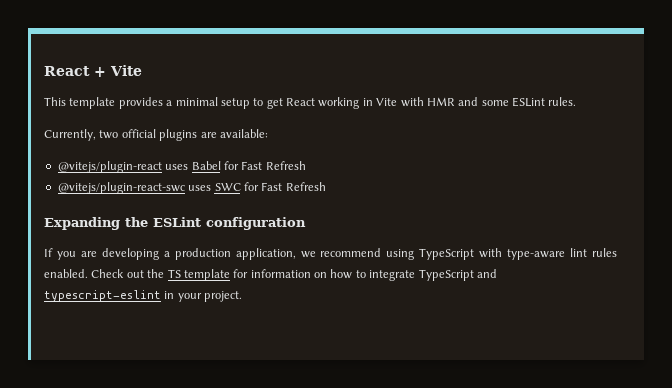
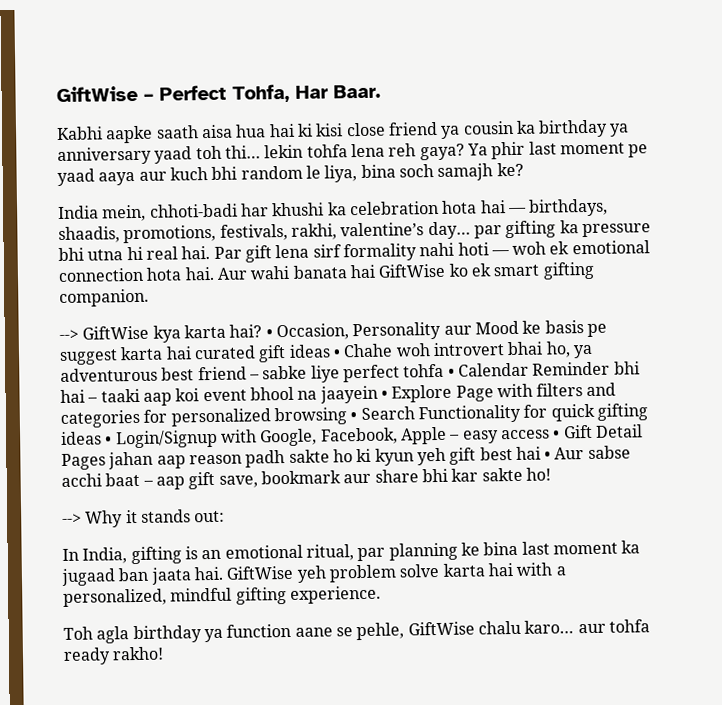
[44,65,142,77] [44,97,577,109] [44,129,268,141] [57,161,306,173] [57,182,326,194] [44,217,306,230] [44,248,618,260] [44,269,497,281] [44,290,243,302] React + Vite // This template provides a minimal setup to get React working in Vite with HMR and some ESLint rules. // Currently, two official plugins are available: // @vitejs/plugin-react uses Babel for Fast Refresh // @vitejs/plugin-react-swc uses SWC for Fast Refresh // Expanding the ESLint configuration // If you are developing a production application, we recommend using TypeScript with type-aware lint rules enabled. Check out the TS template for information on how to integrate TypeScript and typescript-eslint in your project. -> [56,83,381,103] [56,119,630,144] [57,141,649,166] [57,162,524,187] [58,198,609,222] [58,220,651,244] [58,240,650,263] [58,261,595,282] [59,288,149,307] [59,320,607,343] [59,341,593,365] [60,361,640,383] [60,382,617,406] [60,403,648,428] [61,424,643,449] [61,445,631,470] [61,467,551,490] [62,509,226,528] [62,540,641,565] [61,562,566,586] [63,585,381,607] [63,619,650,644] [63,646,165,665] GiftWise – Perfect Tohfa, Har Baar. // Kabhi aapke saath aisa hua hai ki kisi close friend ya cousin ka birthday ya anniversary yaad toh thi… lekin tohfa lena reh gaya? Ya phir last moment pe yaad aaya aur kuch bhi random le liya, bina soch samajh ke? // India mein, chhoti-badi har khushi ka celebration hota hai — birthdays, shaadis, promotions, festivals, rakhi, valentine’s day… par gifting ka pressure bhi utna hi real hai. Par gift lena sirf formality nahi hoti — woh ek emotional connection hota hai. Aur wahi banata hai GiftWise ko ek smart gifting companion. // --> GiftWise kya karta hai? • Occasion, Personality aur Mood ke basis pe suggest karta hai curated gift ideas • Chahe woh introvert bhai ho, ya adventurous best friend – sabke liye perfect tohfa • Calendar Reminder bhi hai – taaki aap koi event bhool na jaayein • Explore Page with filters and categories for personalized browsing • Search Functionality for quick gifting ideas • Login/Signup with Google, Facebook, Apple – easy access • Gift Detail Pages jahan aap reason padh sakte ho ki kyun yeh gift best hai • Aur sabse acchi baat – aap gift save, bookmark aur share bhi kar sakte ho! // --> Why it stands out: // In India, gifting is an emotional ritual, par planning ke bina last moment ka jugaad ban jaata hai. GiftWise yeh problem solve karta hai with a personalized, mindful gifting experience. // Toh agla birthday ya function aane se pehle, GiftWise chalu karo… aur tohfa ready rakho!

